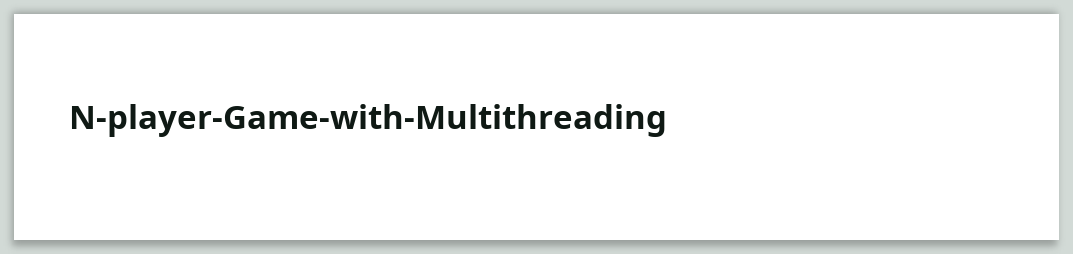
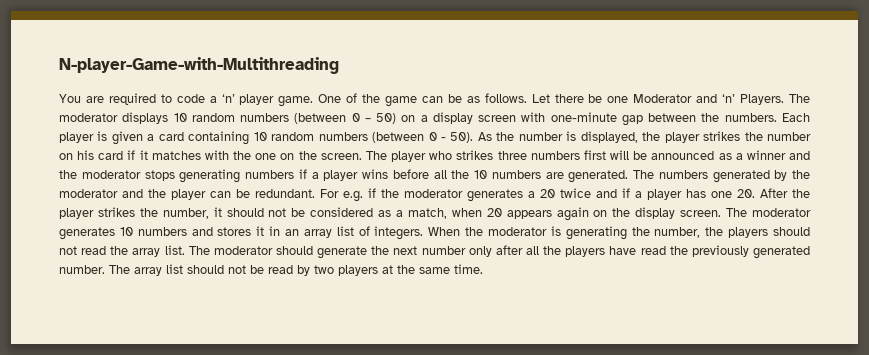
(667, 120) none -> [59,93,810,107] [59,112,810,126] [59,131,812,145] [59,150,810,162] [59,169,810,183] [59,188,810,202] [59,207,812,221] [59,226,810,240] [59,245,810,259] [59,264,483,276] // You are required to code a ‘n’ player game. One of the game can be as follows. Let there be one Moderator and ‘n’ Players. The moderator displays 10 random numbers (between 0 – 50) on a display screen with one-minute gap between the numbers. Each player is given a card containing 10 random numbers (between 0 - 50). As the number is displayed, the player strikes the number on his card if it matches with the one on the screen. The player who strikes three numbers first will be announced as a winner and the moderator stops generating numbers if a player wins before all the 10 numbers are generated. The numbers generated by the moderator and the player can be redundant. For e.g. if the moderator generates a 20 twice and if a player has one 20. After the player strikes the number, it should not be considered as a match, when 20 appears again on the display screen. The moderator generates 10 numbers and stores it in an array list of integers. When the moderator is generating the number, the players should not read the array list. The moderator should generate the next number only after all the players have read the previously generated number. The array list should not be read by two players at the same time.

